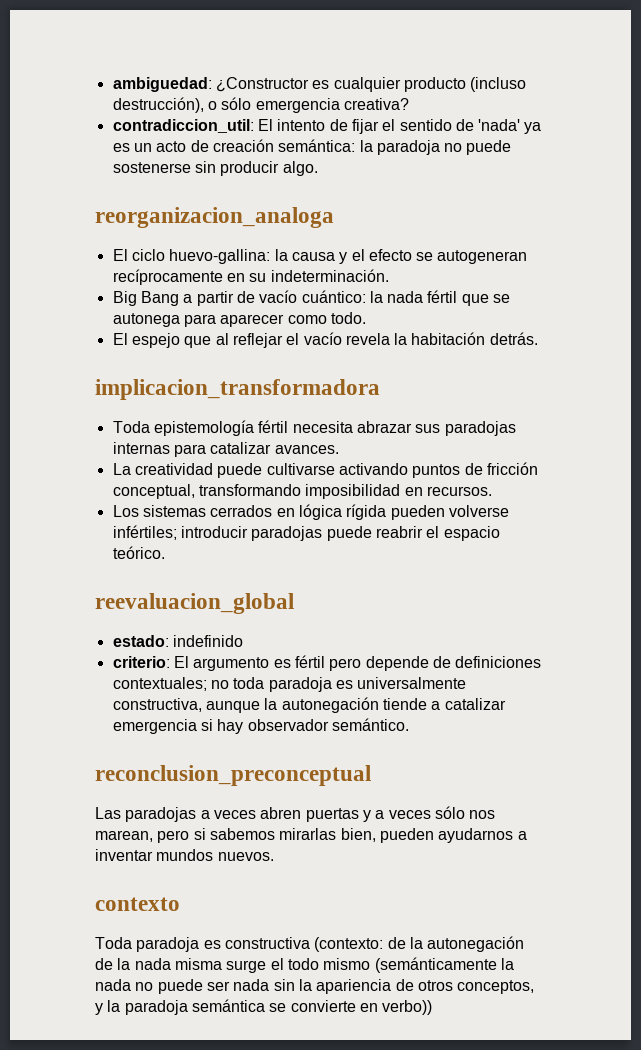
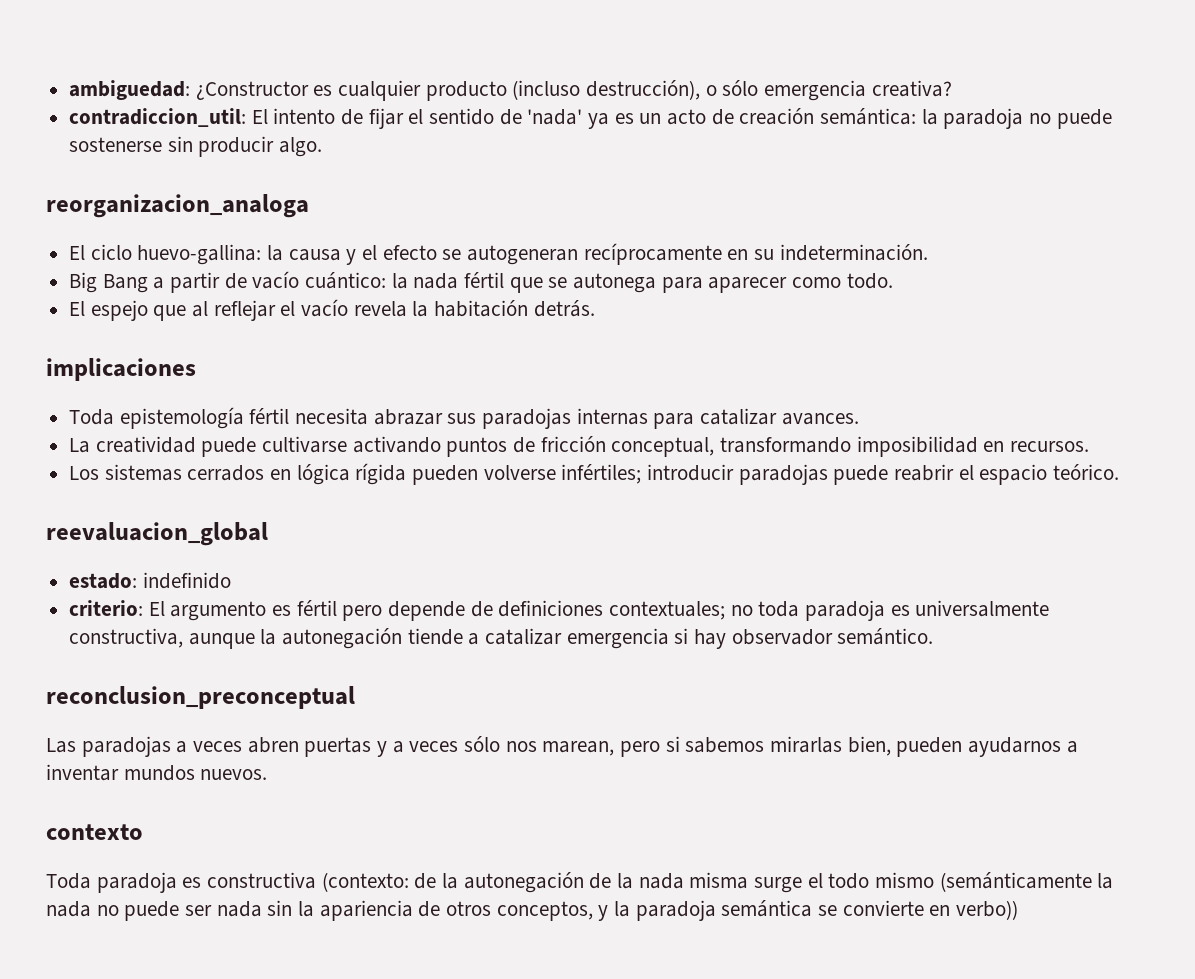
[95,379,380,400] implicacion_transformadora -> [46,358,196,381] implicaciones

